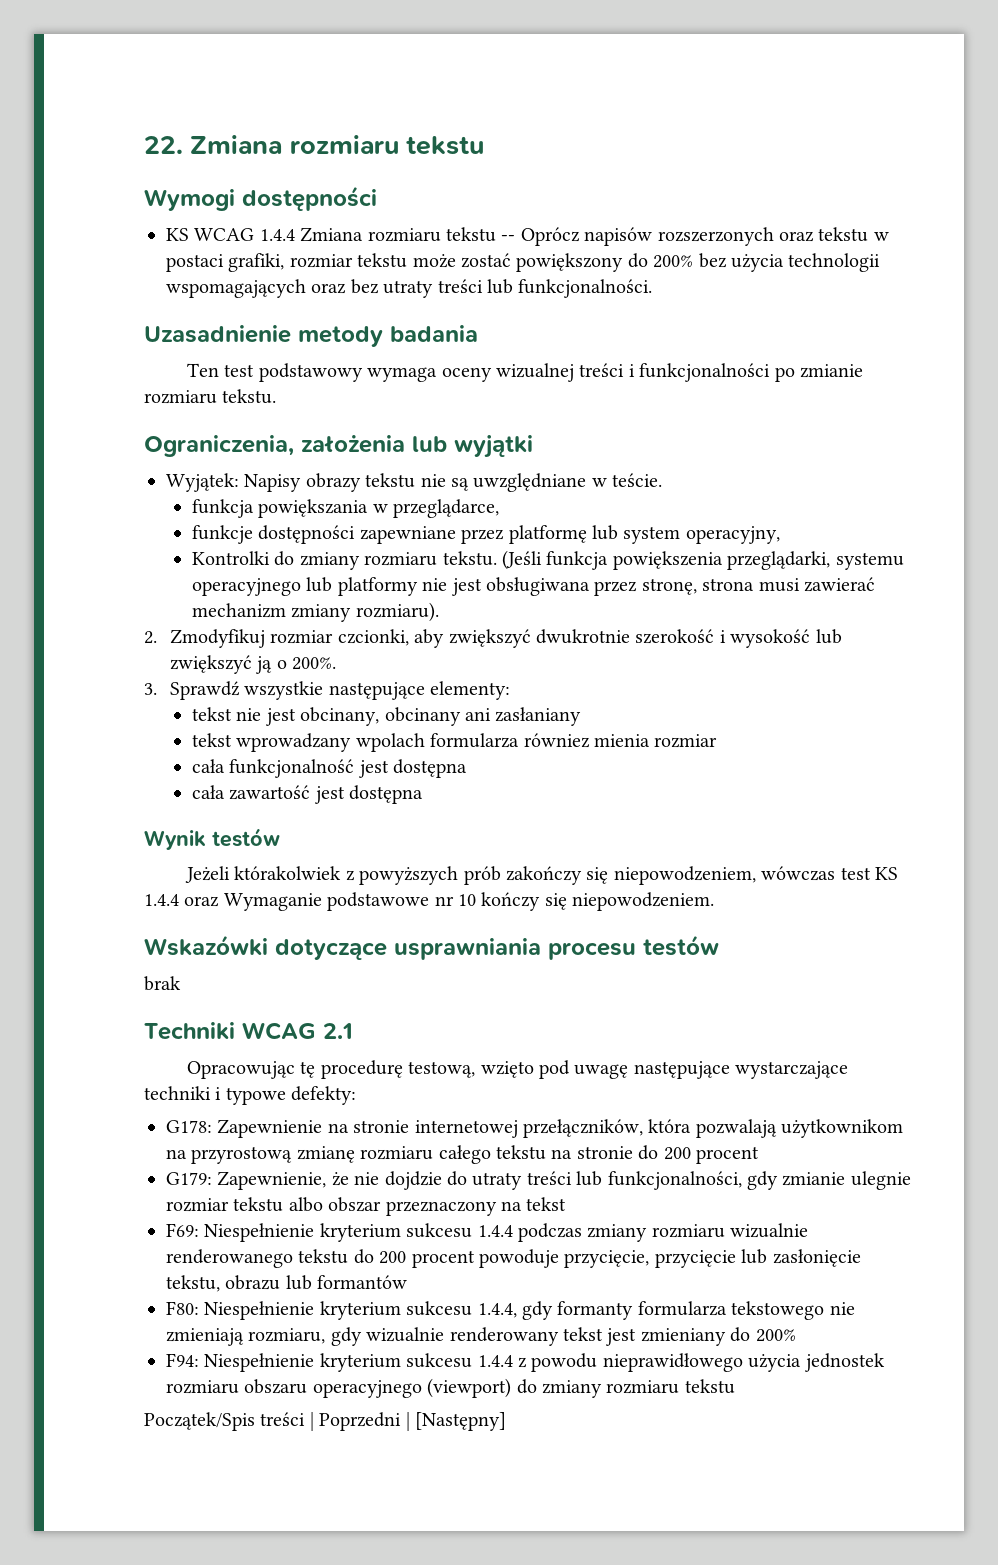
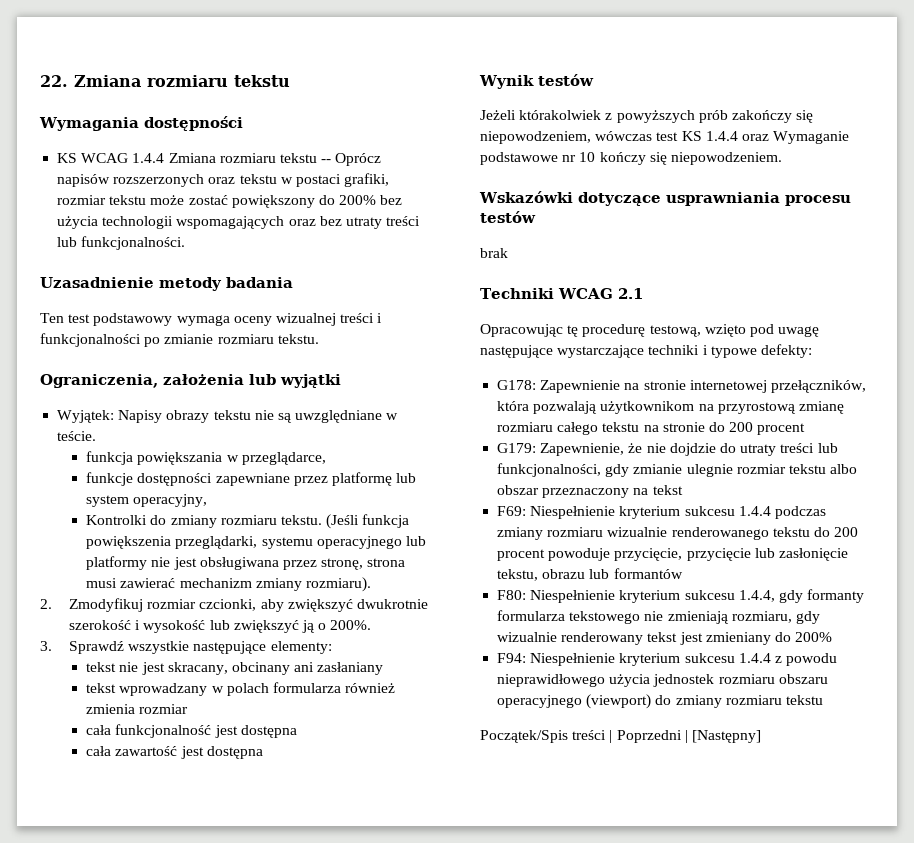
[144,189,235,211] Wymogi -> [39,117,139,131] Wymagania
[300,707,380,726] obcinany, -> [167,662,228,675] skracany,
[355,733,650,752] wpolach formularza równiez mienia -> [211,682,396,696] [86,704,136,714] w polach formularza również zmienia

